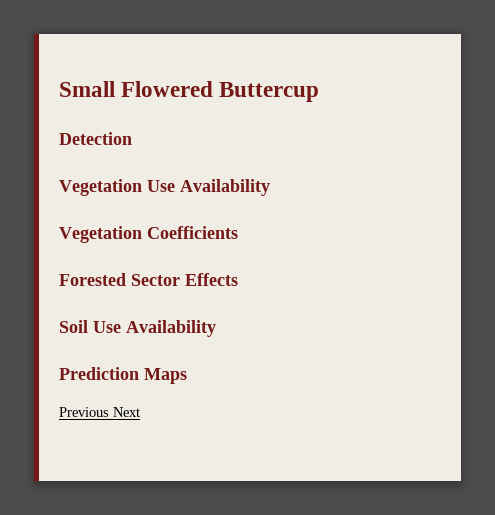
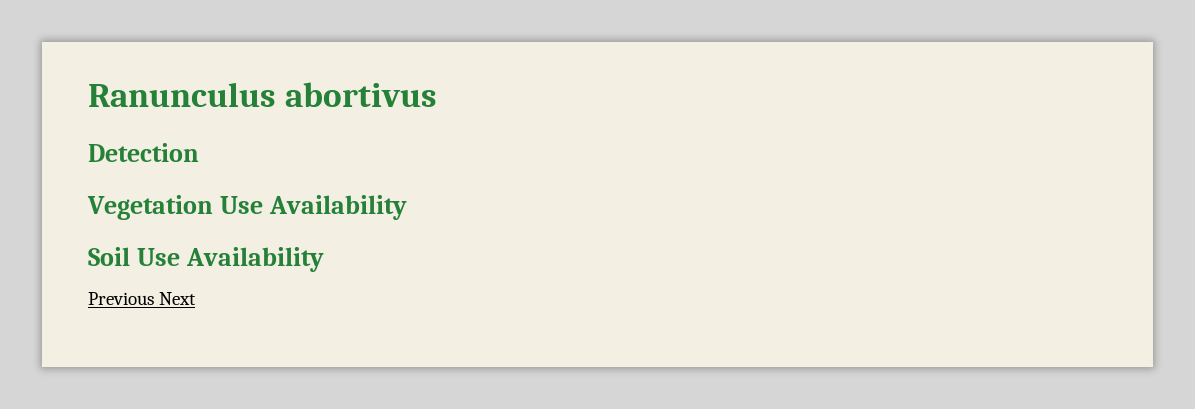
[59,81,320,102] Small Flowered Buttercup -> [88,82,438,107] Ranunculus abortivus
[59,226,238,243] [59,273,238,286] // Vegetation Coefficients // Forested Sector Effects -> (407, 207) none
[59,367,187,384] // Prediction Maps -> (324, 259) none

